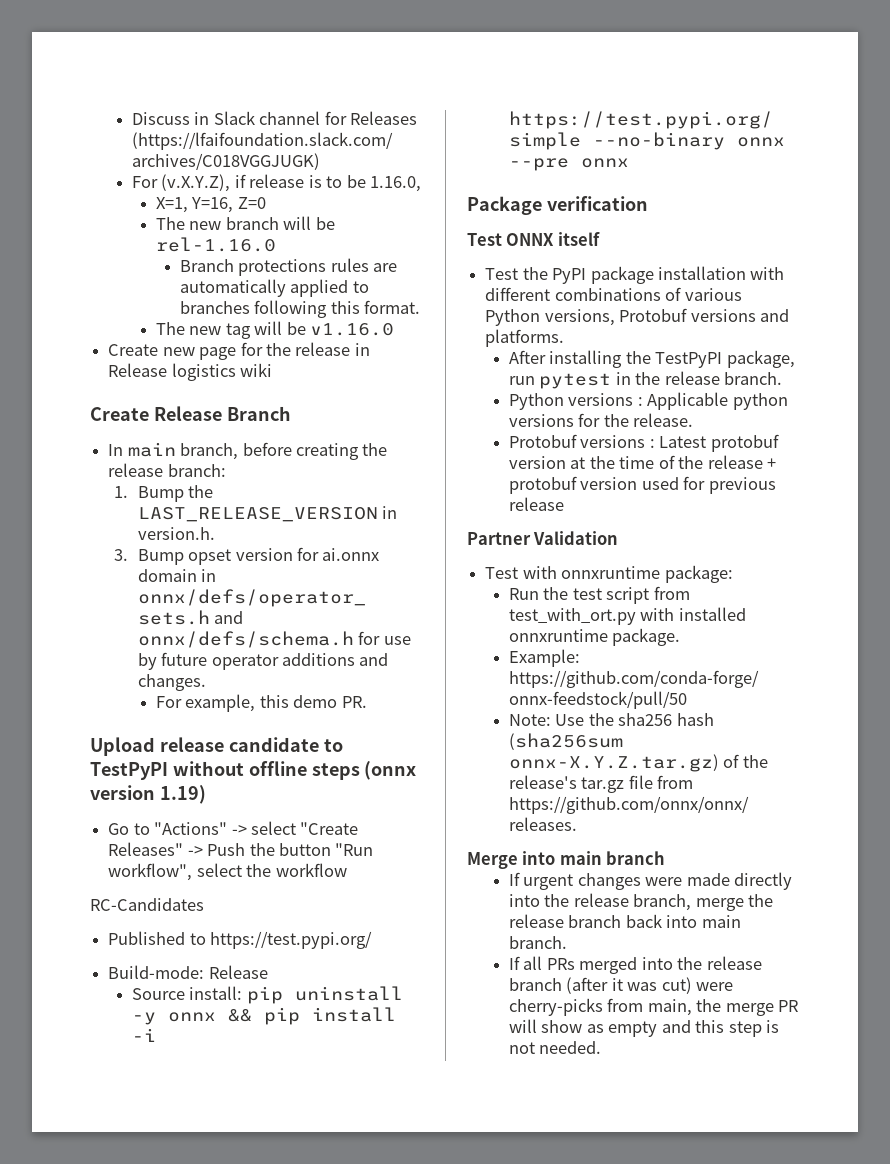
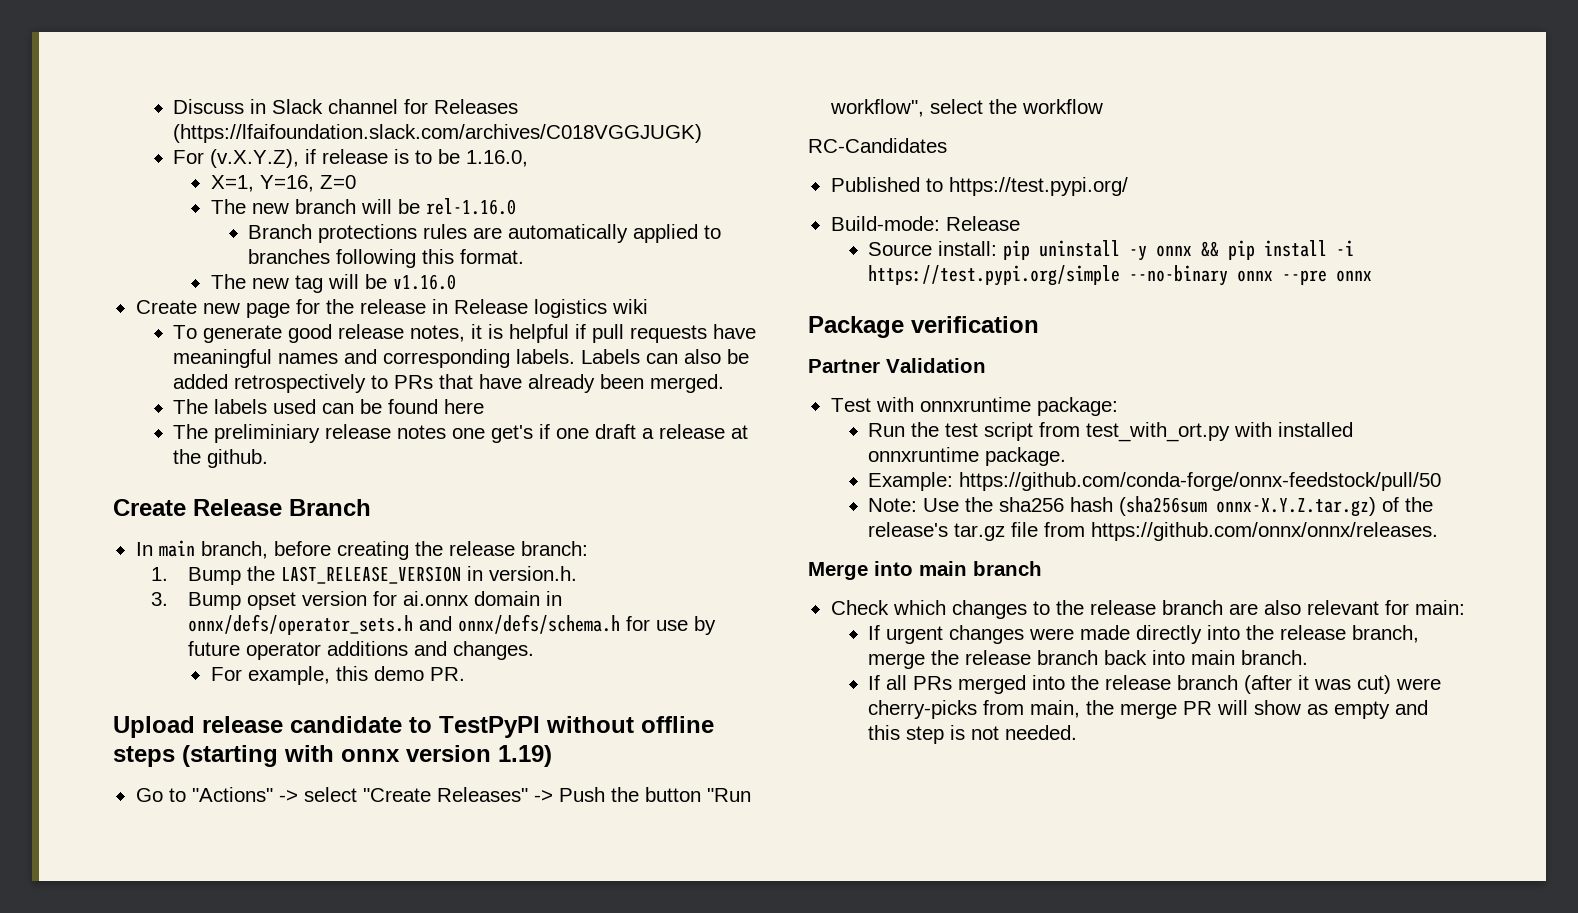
(273, 370) none -> [173,324,757,343] [173,349,750,368] [173,374,725,393] [173,399,485,414] [173,424,749,443] [173,449,269,468] // To generate good release notes, it is helpful if pull requests have meaningful names and corresponding labels. Labels can also be added retrospectively to PRs that have already been merged. // The labels used can be found here // The preliminiary release notes one get's if one draft a release at the github.
[364,761,417,780] (onnx -> [182,745,400,767] (starting with onnx
[467,232,600,246] [485,266,785,284] [485,287,742,301] [485,308,789,326] [485,329,565,347] [508,350,795,368] [508,371,783,389] [508,392,788,410] [508,413,694,427] [508,434,779,452] [508,455,777,469] [508,476,776,494] [508,497,564,511] // Test ONNX itself // Test the PyPI package installation with different combinations of various Python versions, Protobuf versions and platforms. // After installing the TestPyPI package, run pytest in the release branch. // Python versions : Applicable python versions for the release. // Protobuf versions : Latest protobuf version at the time of the release + protobuf version used for previous release -> (1039, 324) none
(666, 858) none -> [830,600,1465,619] // Check which changes to the release branch are also relevant for main:

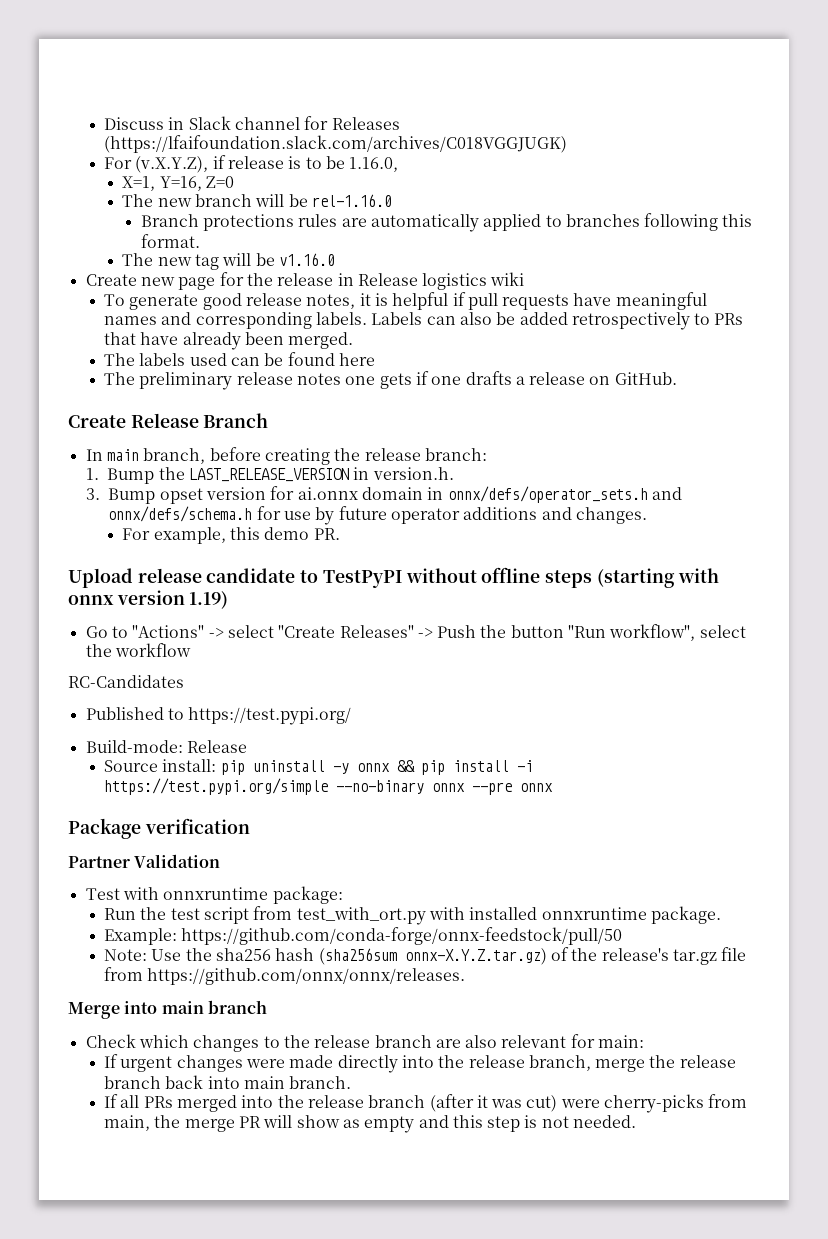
[214,424,321,443] preliminiary -> [139,372,233,390] preliminary
[491,425,534,443] get's -> [379,373,412,389] gets
[595,424,637,439] draft -> [465,371,512,385] drafts
[731,425,749,439] [173,449,269,468] at the github. -> [589,372,677,385] on GitHub.

